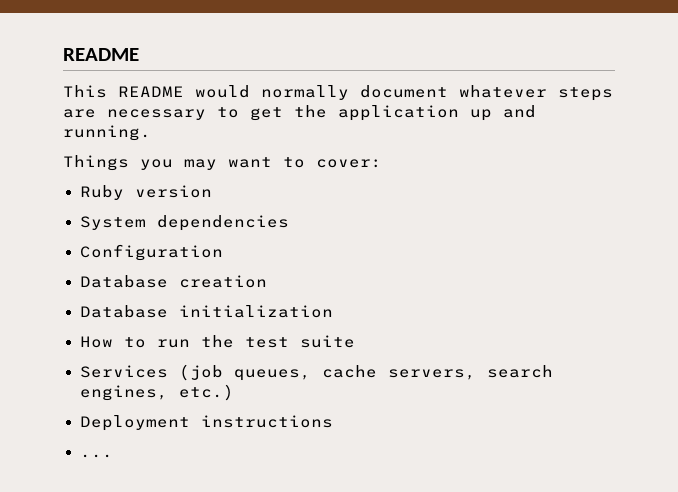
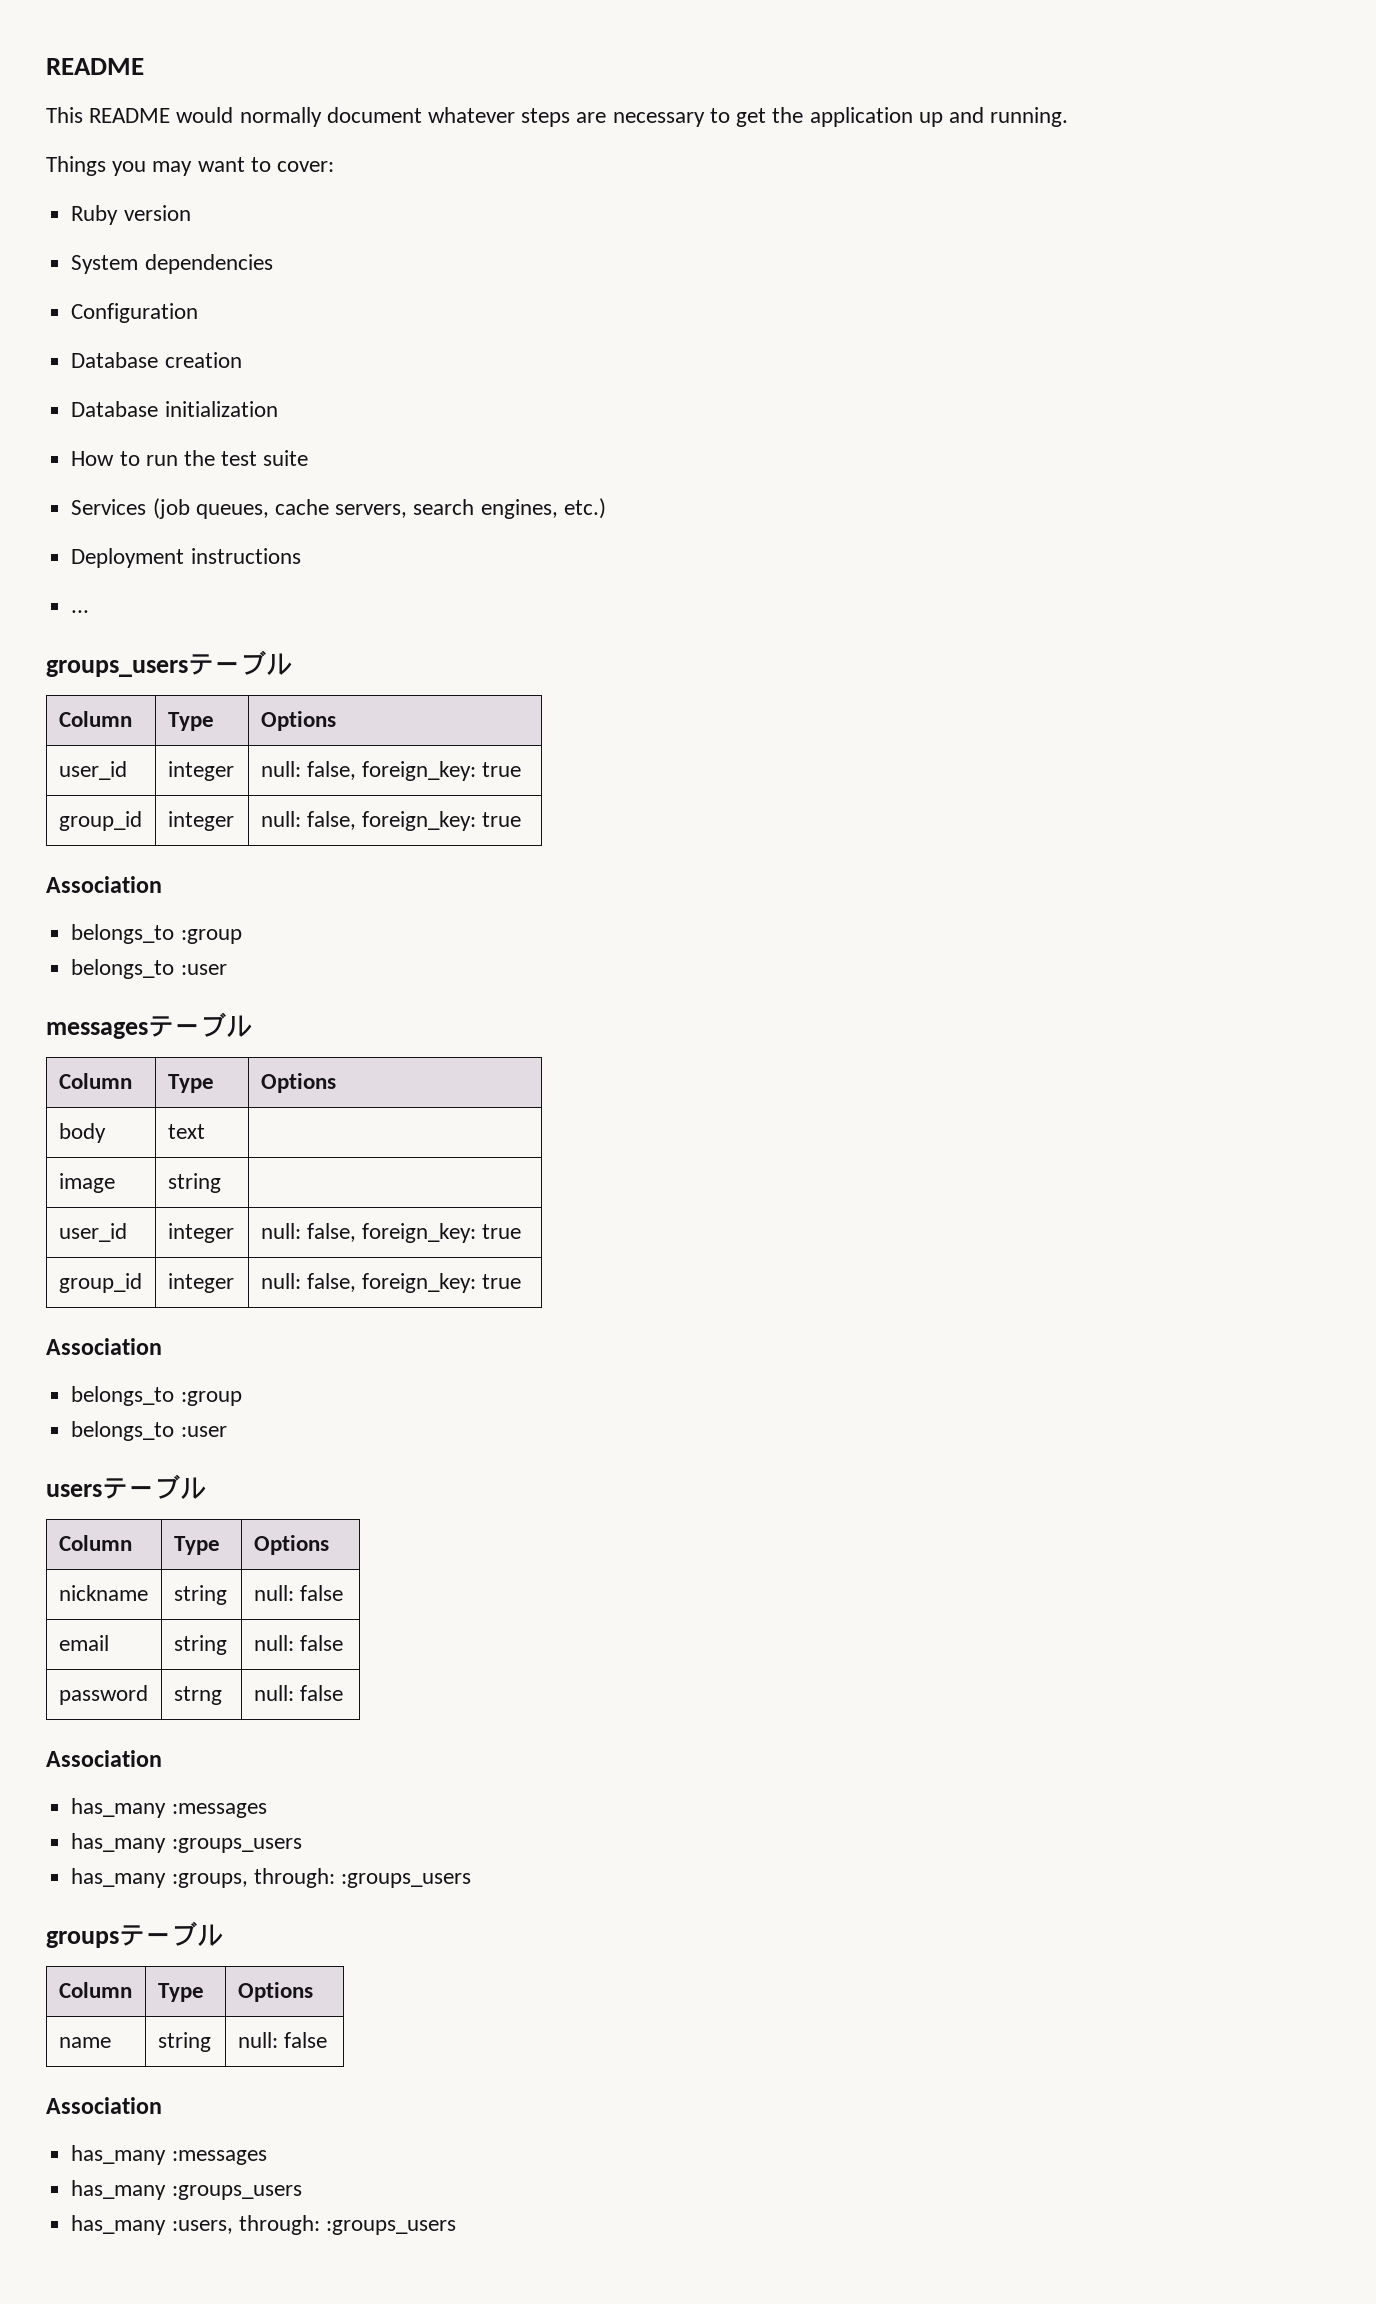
(113, 456) none -> [46,650,292,677] [58,711,132,727] [167,712,214,731] [260,711,336,731] [58,761,127,780] [167,761,234,781] [260,761,522,781] [58,811,142,831] [167,811,234,831] [260,811,522,831] [46,876,162,893] [71,924,242,944] [71,959,227,979] [46,1012,252,1039] [58,1073,132,1089] [167,1074,214,1093] [260,1073,336,1093] [58,1123,106,1143] [167,1124,205,1139] [58,1173,115,1193] [167,1173,221,1193] [58,1223,127,1242] [167,1223,234,1243] [260,1223,522,1243] [58,1273,142,1293] [167,1273,234,1293] [260,1273,522,1293] [46,1338,162,1355] [71,1386,242,1406] [71,1421,227,1441] [46,1474,206,1499] [58,1535,132,1551] [173,1536,220,1555] [253,1535,329,1555] [58,1585,148,1601] [173,1585,227,1605] [253,1585,344,1601] [58,1635,109,1651] [173,1635,227,1655] [253,1635,344,1651] [58,1685,148,1705] [173,1686,222,1705] [253,1685,344,1701] [46,1750,162,1767] [71,1798,267,1818] [71,1833,302,1853] [71,1868,471,1888] [46,1921,223,1948] [58,1982,132,1998] [157,1983,204,2002] [237,1982,313,2002] [58,2037,111,2048] [157,2032,211,2052] [237,2032,328,2048] [46,2097,162,2114] [71,2145,267,2165] [71,2180,302,2200] [71,2215,456,2235] // groups_usersテーブル // Column | Type | Options // user_id | integer | null: false, foreign_key: true // group_id | integer | null: false, foreign_key: true // Association // belongs_to :group // belongs_to :user // messagesテーブル // Column | Type | Options // body | text | // image | string | // user_id | integer | null: false, foreign_key: true // group_id | integer | null: false, foreign_key: true // Association // belongs_to :group // belongs_to :user // usersテーブル // Column | Type | Options // nickname | string | null: false // email | string | null: false // password | strng | null: false // Association // has_many :messages // has_many :groups_users // has_many :groups, through: :groups_users // groupsテーブル // Column | Type | Options // name | string | null: false // Association // has_many :messages // has_many :groups_users // has_many :users, through: :groups_users

